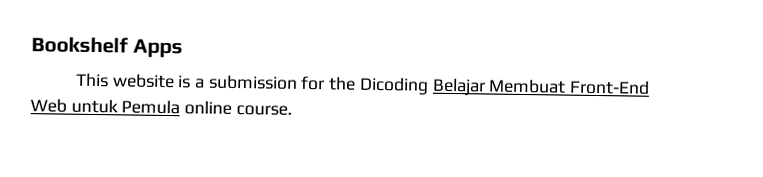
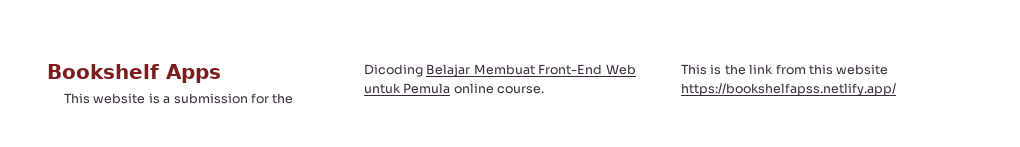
(292, 110) none -> [681,64,889,75] [681,83,896,96] // This is the link from this website https://bookshelfapss.netlify.app/

